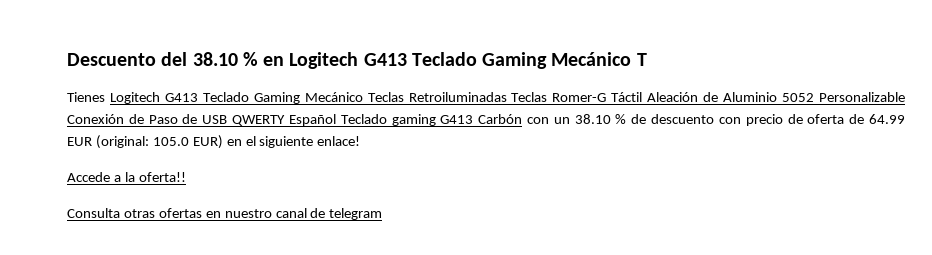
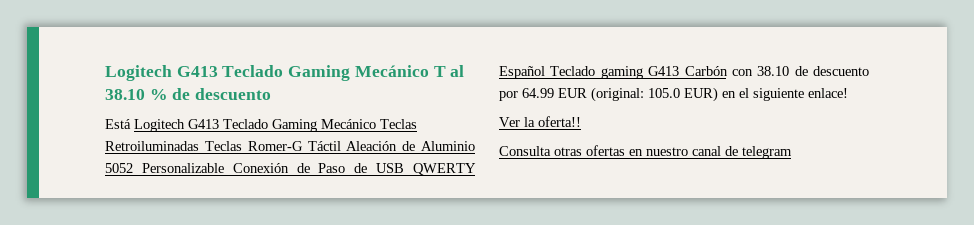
[67,52,285,66] Descuento del 38.10 % en -> (105, 73) none
[67,92,105,102] // Tienes -> [450,65,465,77] [105,88,272,100] [105,119,131,129] al 38.10 % de descuento // Está
[553,114,865,126] un 38.10 % de descuento con precio de oferta de -> [757,66,869,76] [499,91,518,101] 38.10 de descuento por
[67,172,121,182] Accede a -> [499,117,520,127] Ver

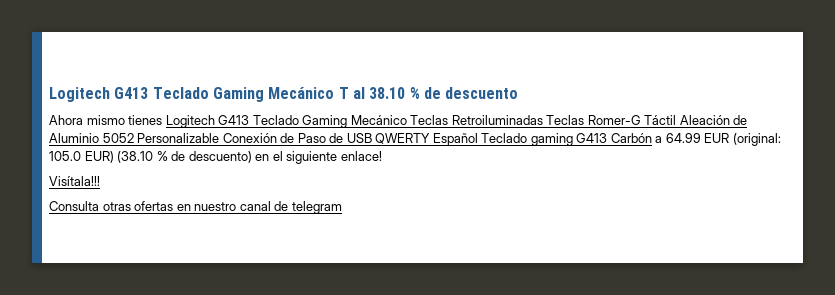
[105,119,131,129] Está -> [49,115,163,125] Ahora mismo tienes
[731,66,869,76] [499,91,518,101] con 38.10 de descuento por -> [655,136,663,143] a
(718, 94) none -> [117,151,252,163] (38.10 % de descuento)
[499,116,581,127] Ver la oferta!! -> [49,176,100,186] Visítala!!!

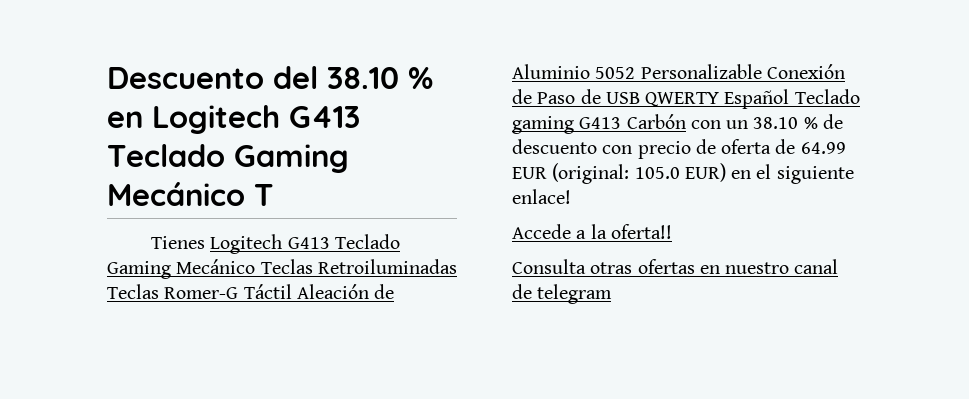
(49, 94) none -> [107,66,433,89] [107,111,143,128] Descuento del 38.10 % en
[352,87,519,99] [49,115,163,125] al 38.10 % de descuento // Ahora mismo tienes -> [151,236,206,249] // Tienes
[655,136,663,143] a -> [690,114,843,129] [512,139,796,159] con un 38.10 % de descuento con precio de oferta de
[117,151,252,163] (38.10 % de descuento) -> (726, 172) none
[49,176,100,186] Visítala!!! -> [512,224,672,239] Accede a la oferta!!

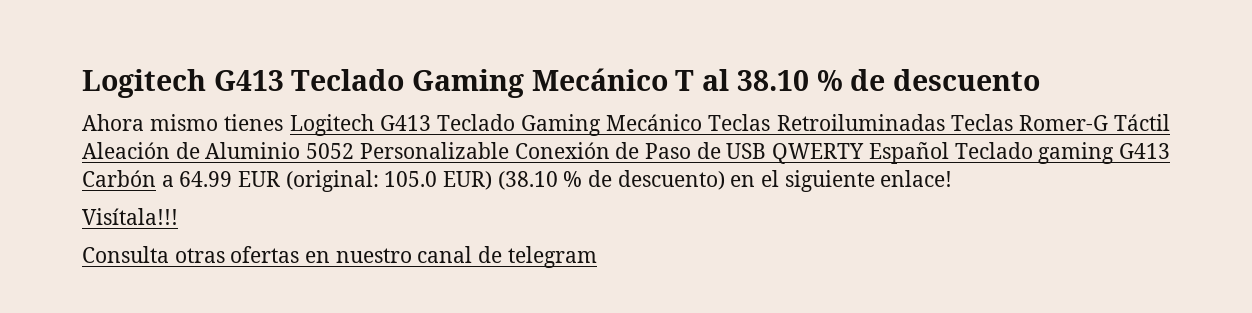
[107,66,433,89] [107,111,143,128] Descuento del 38.10 % en -> (82, 83) none
[151,236,206,249] // Tienes -> [702,69,1040,91] [82,114,284,131] al 38.10 % de descuento // Ahora mismo tienes
[690,114,843,129] [512,139,796,159] con un 38.10 % de descuento con precio de oferta de -> [161,175,174,187] a
(726, 172) none -> [497,170,725,190] (38.10 % de descuento)
[512,224,672,239] Accede a la oferta!! -> [82,208,178,225] Visítala!!!

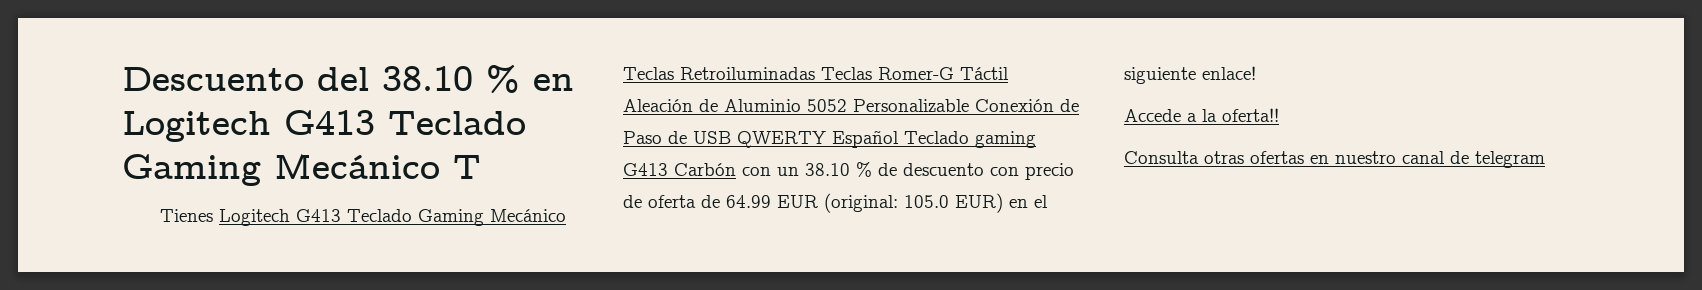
(82, 83) none -> [122,65,574,93] Descuento del 38.10 % en
[702,69,1040,91] [82,114,284,131] al 38.10 % de descuento // Ahora mismo tienes -> [159,209,213,222] // Tienes
[161,175,174,187] a -> [742,162,1074,180] [623,195,720,208] con un 38.10 % de descuento con precio de oferta de
[497,170,725,190] (38.10 % de descuento) -> (1003, 203) none
[82,208,178,225] Visítala!!! -> [1124,108,1279,122] Accede a la oferta!!

